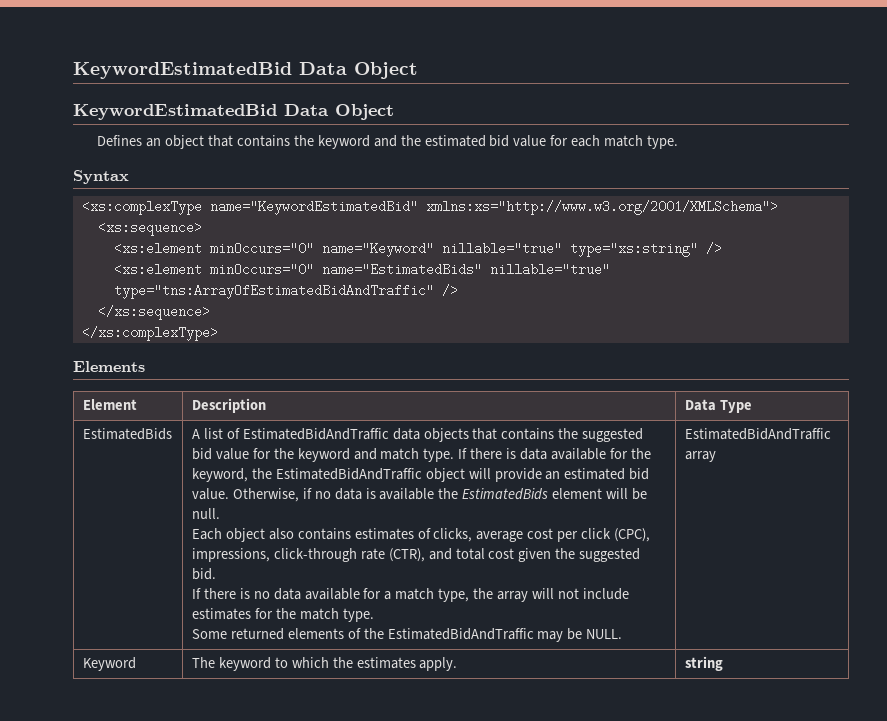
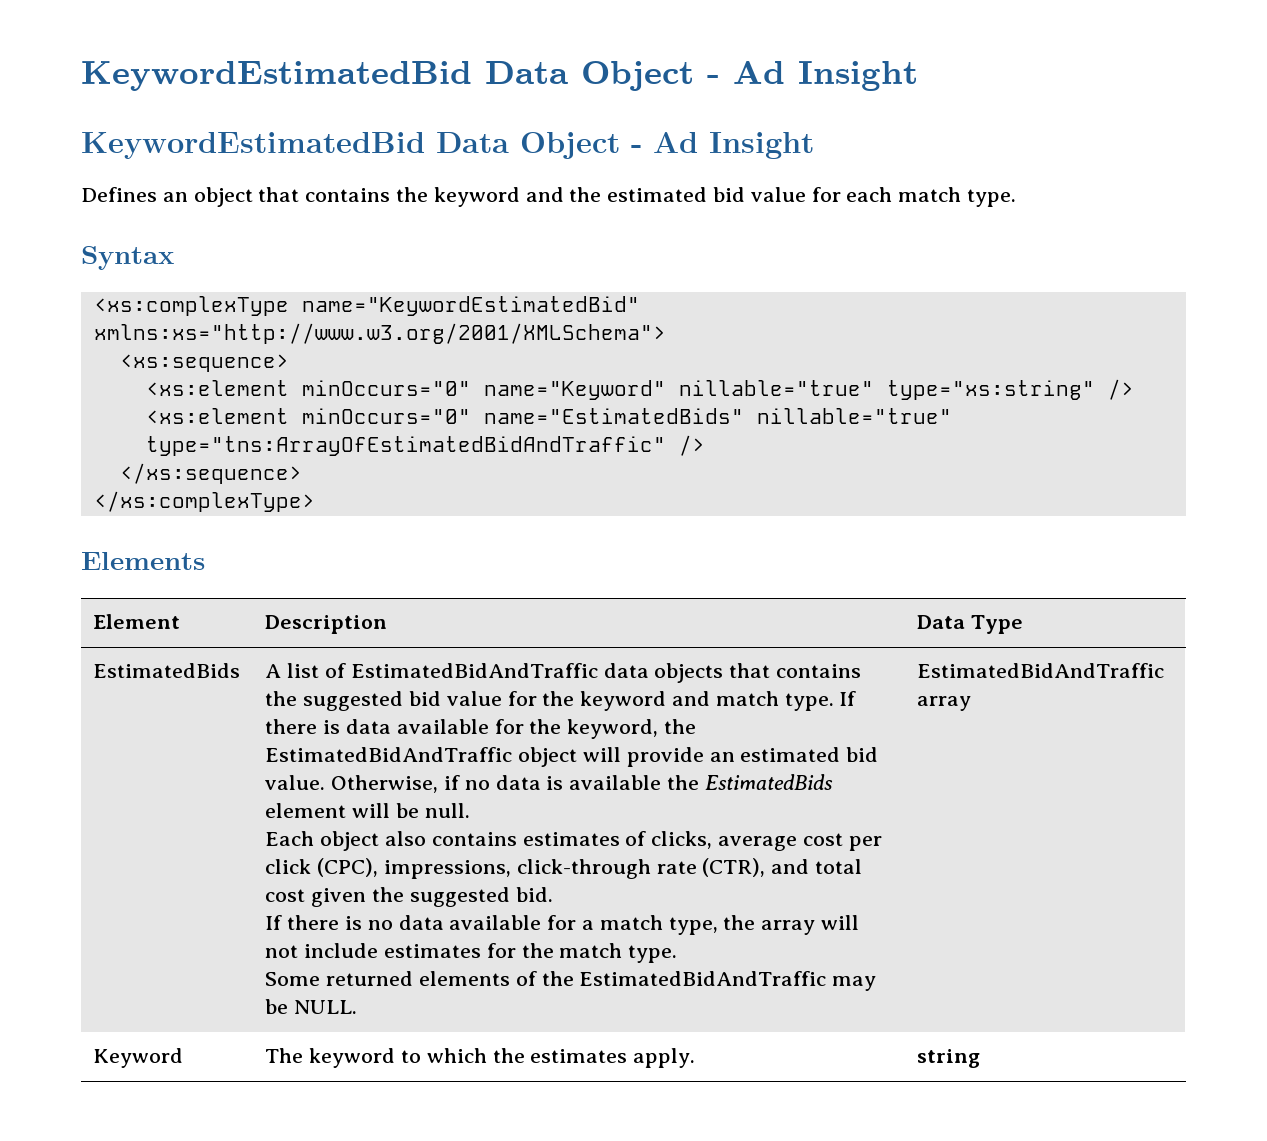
[73,62,418,79] [73,104,394,120] KeywordEstimatedBid Data Object // KeywordEstimatedBid Data Object -> [81,61,918,91] [81,132,814,159] KeywordEstimatedBid Data Object - Ad Insight // KeywordEstimatedBid Data Object - Ad Insight

